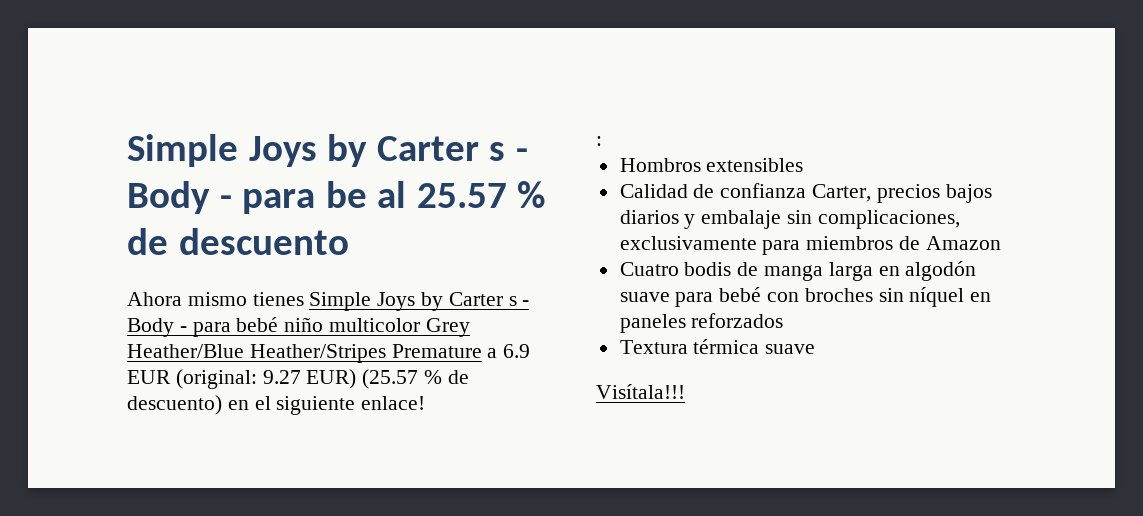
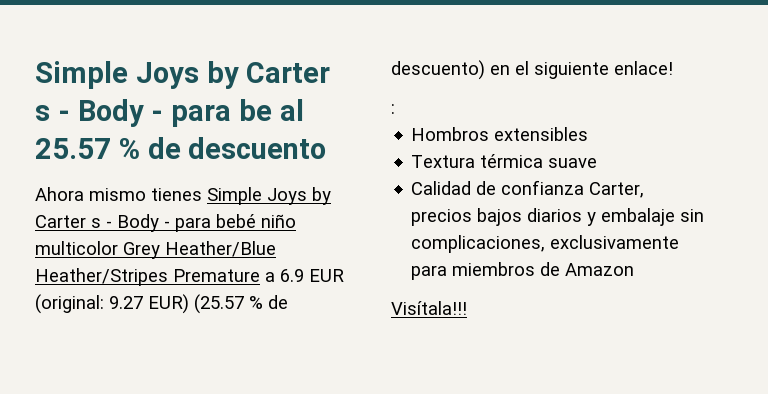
(804, 165) none -> [411,154,598,168] // Textura térmica suave
[619,261,977,281] [619,287,992,307] [619,313,784,333] [619,339,816,354] // Cuatro bodis de manga larga en algodón suave para bebé con broches sin níquel en paneles reforzados // Textura térmica suave -> (635, 269) none

